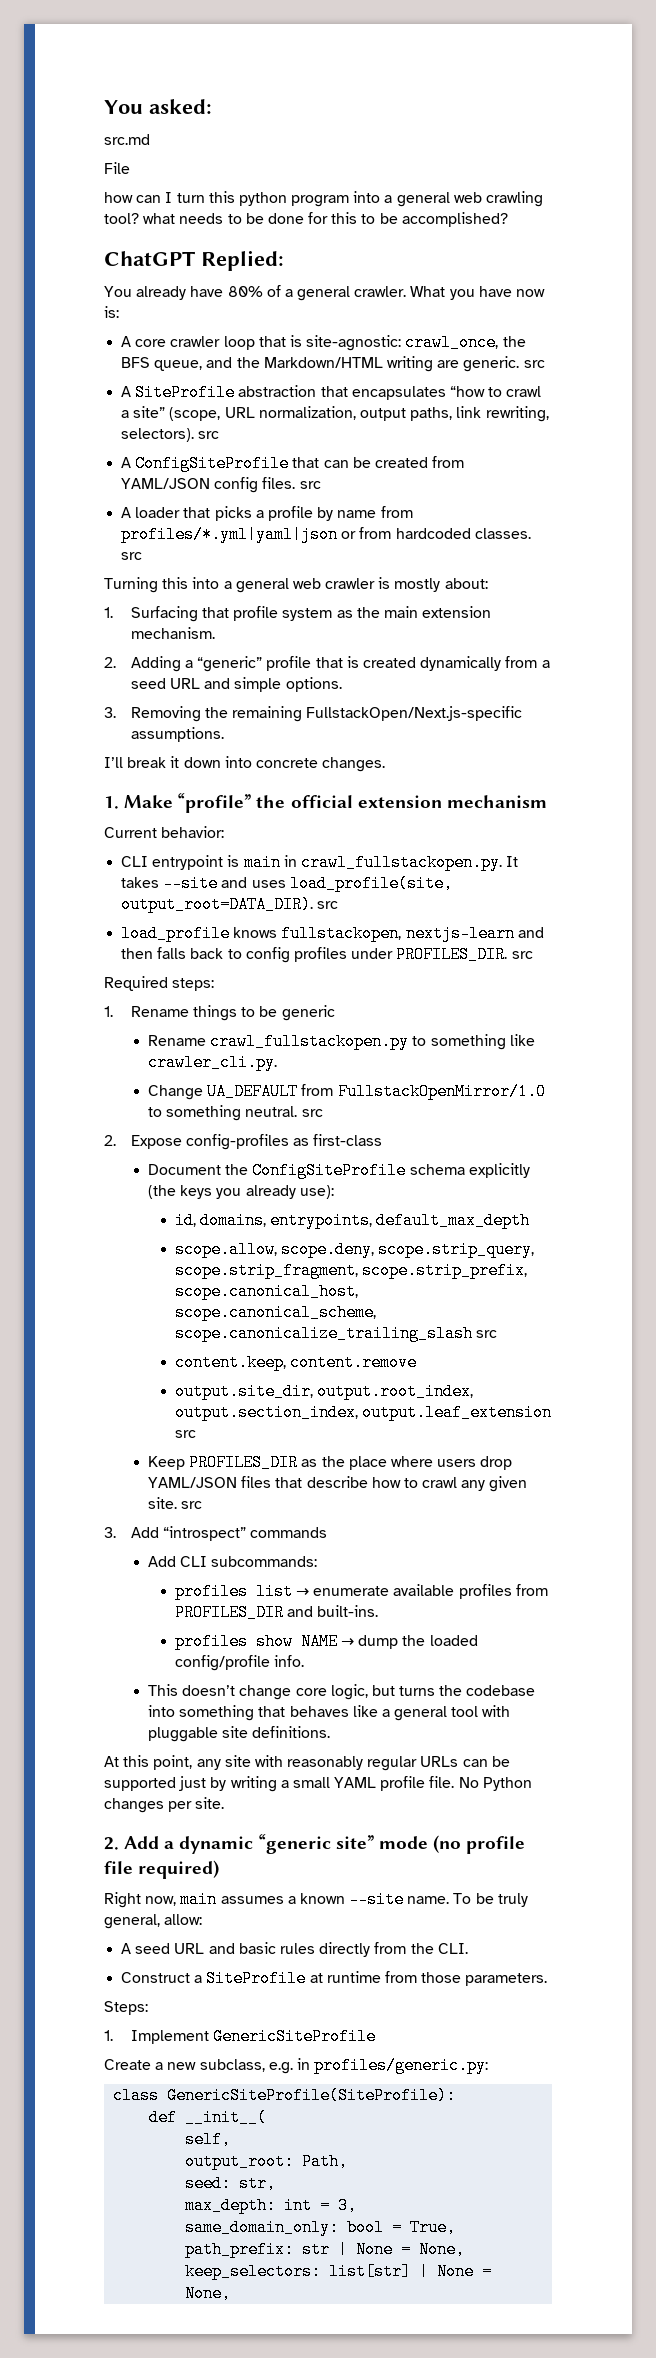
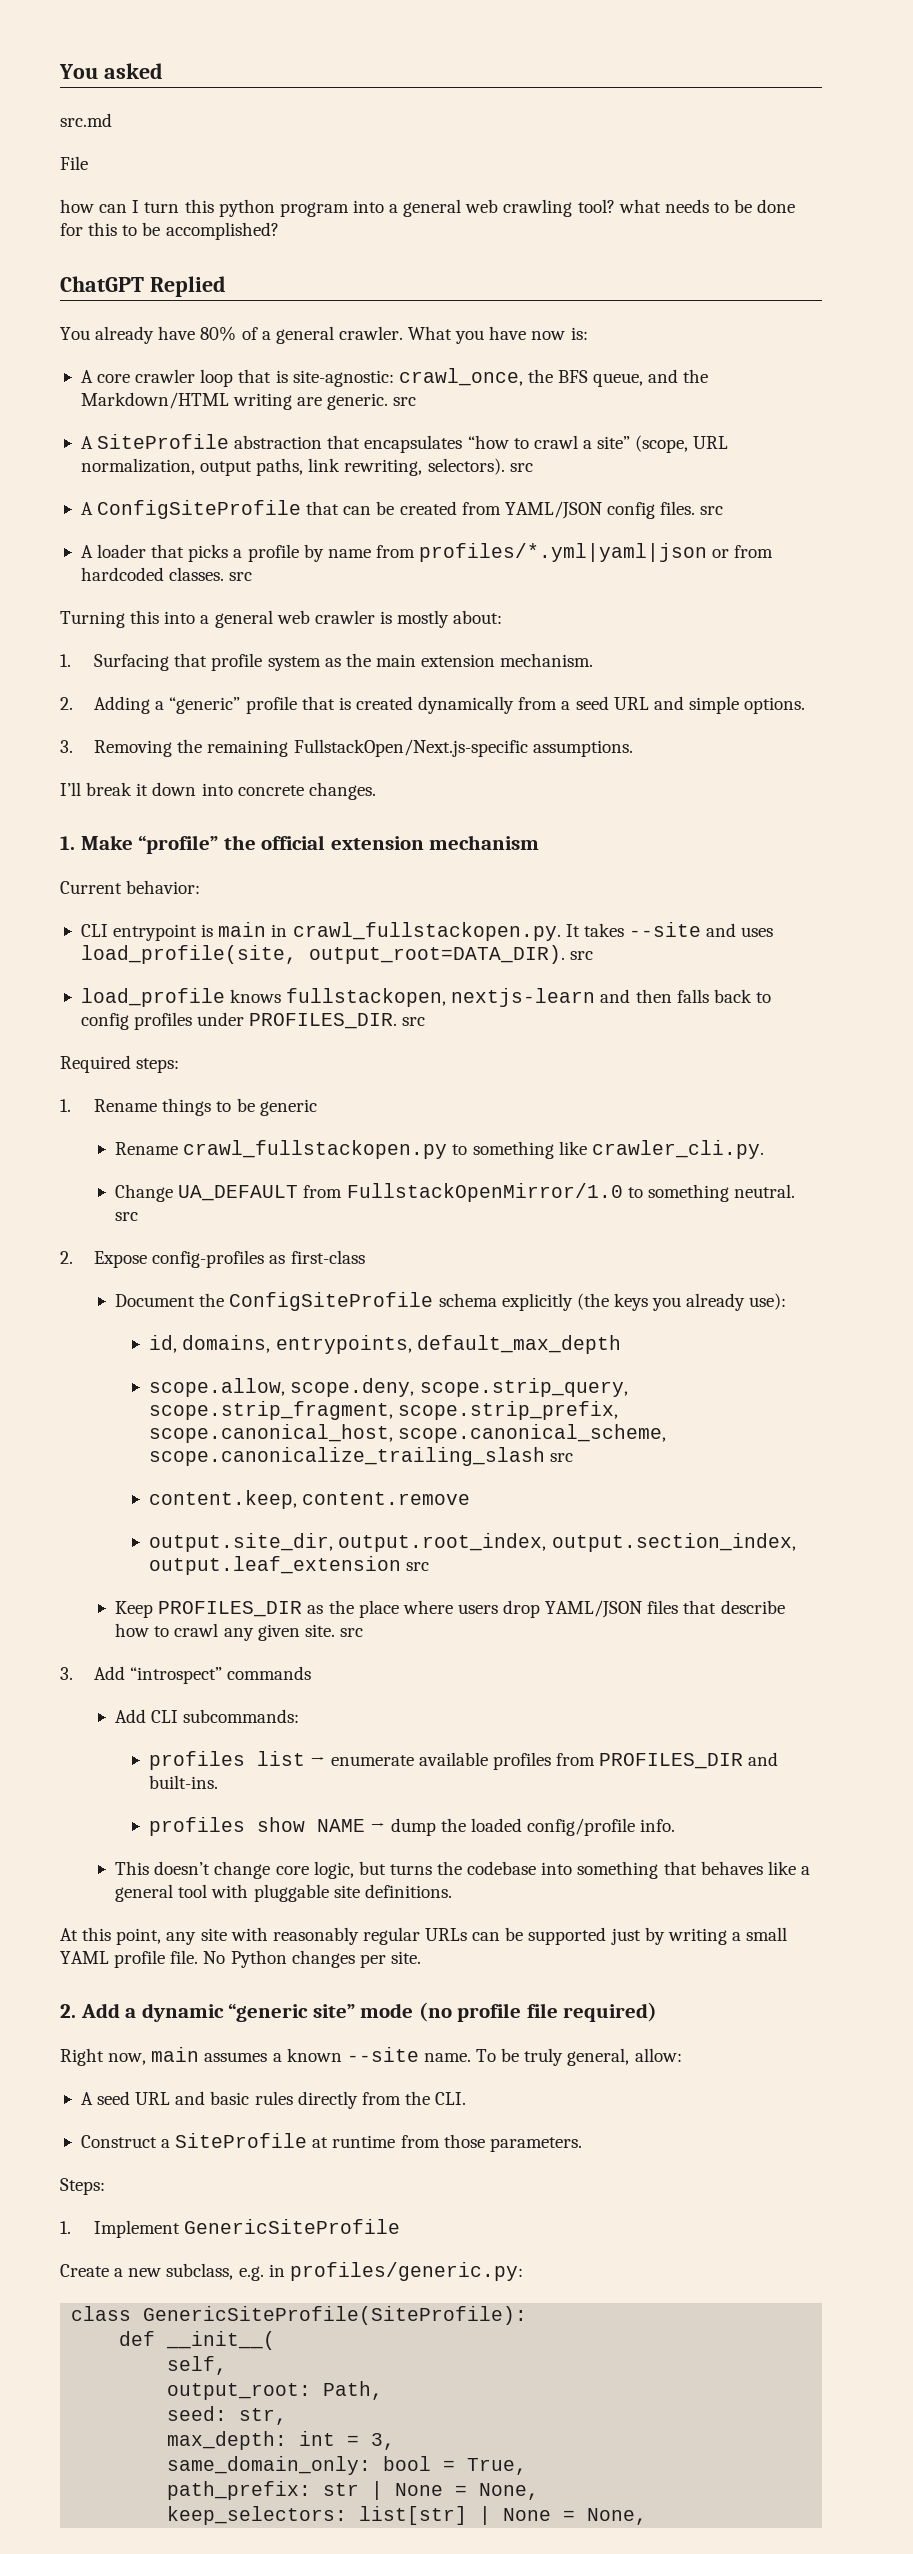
[104,99,212,114] You asked: -> [59,63,163,79] You asked
[201,250,284,271] Replied: -> [149,276,226,297] Replied

